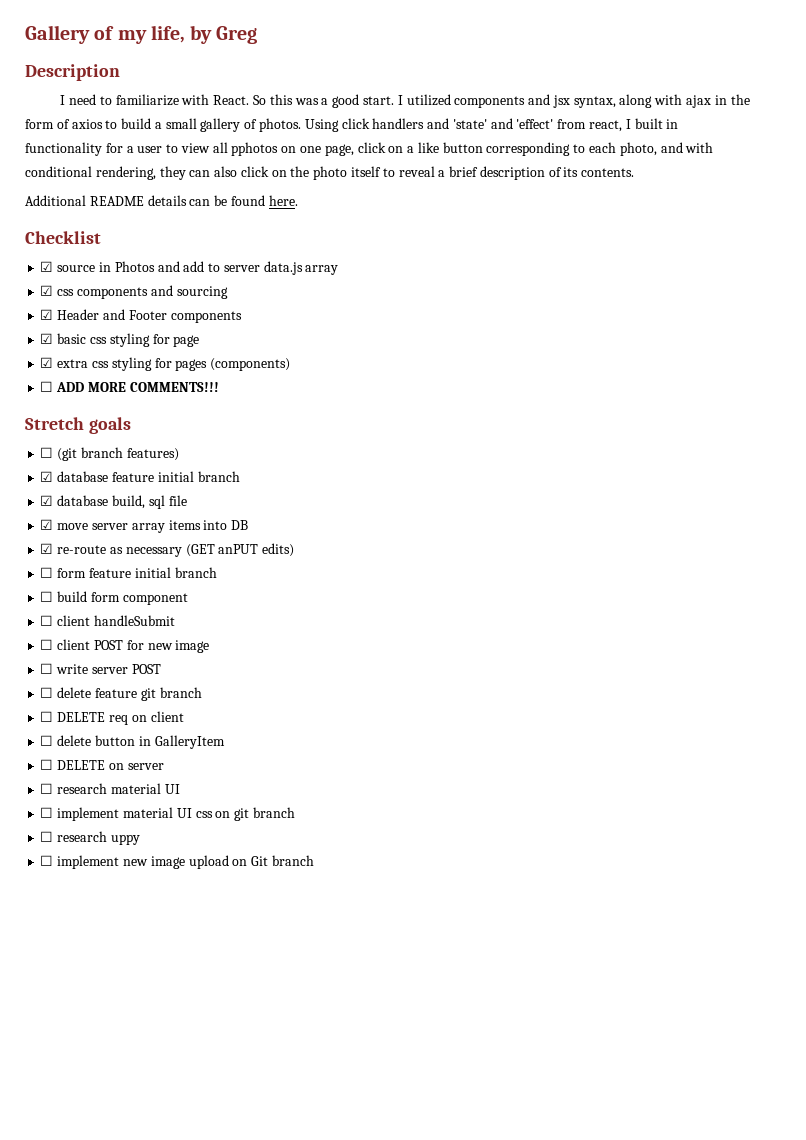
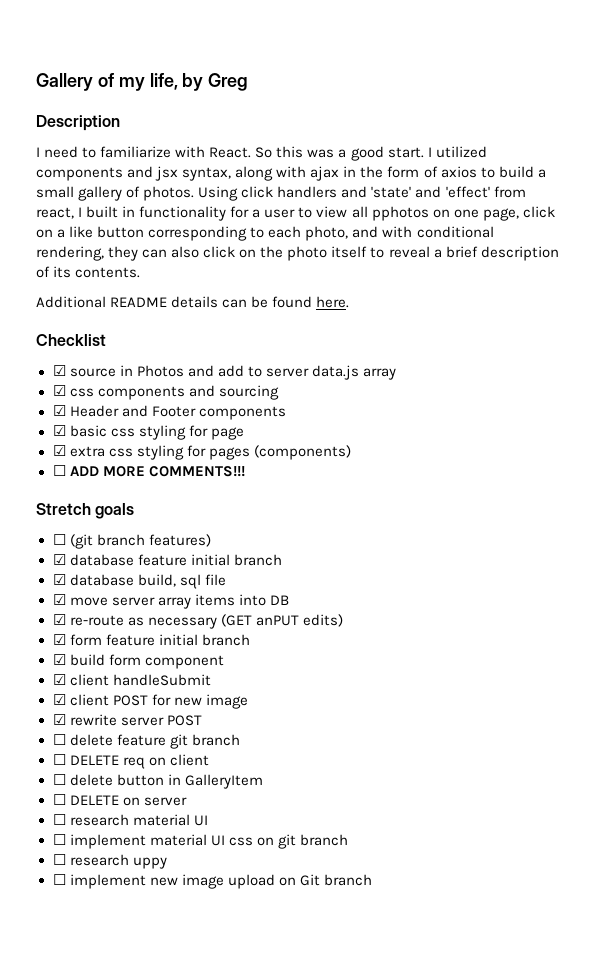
[40,567,54,578] ☐ -> [52,634,66,645] ☑
[40,591,54,602] ☐ -> [52,654,66,665] ☑
[40,615,54,626] ☐ -> [52,674,66,685] ☑
[40,639,54,650] ☐ -> [52,694,66,705] ☑
[40,663,89,674] ☐ write -> [52,714,117,726] ☑ rewrite

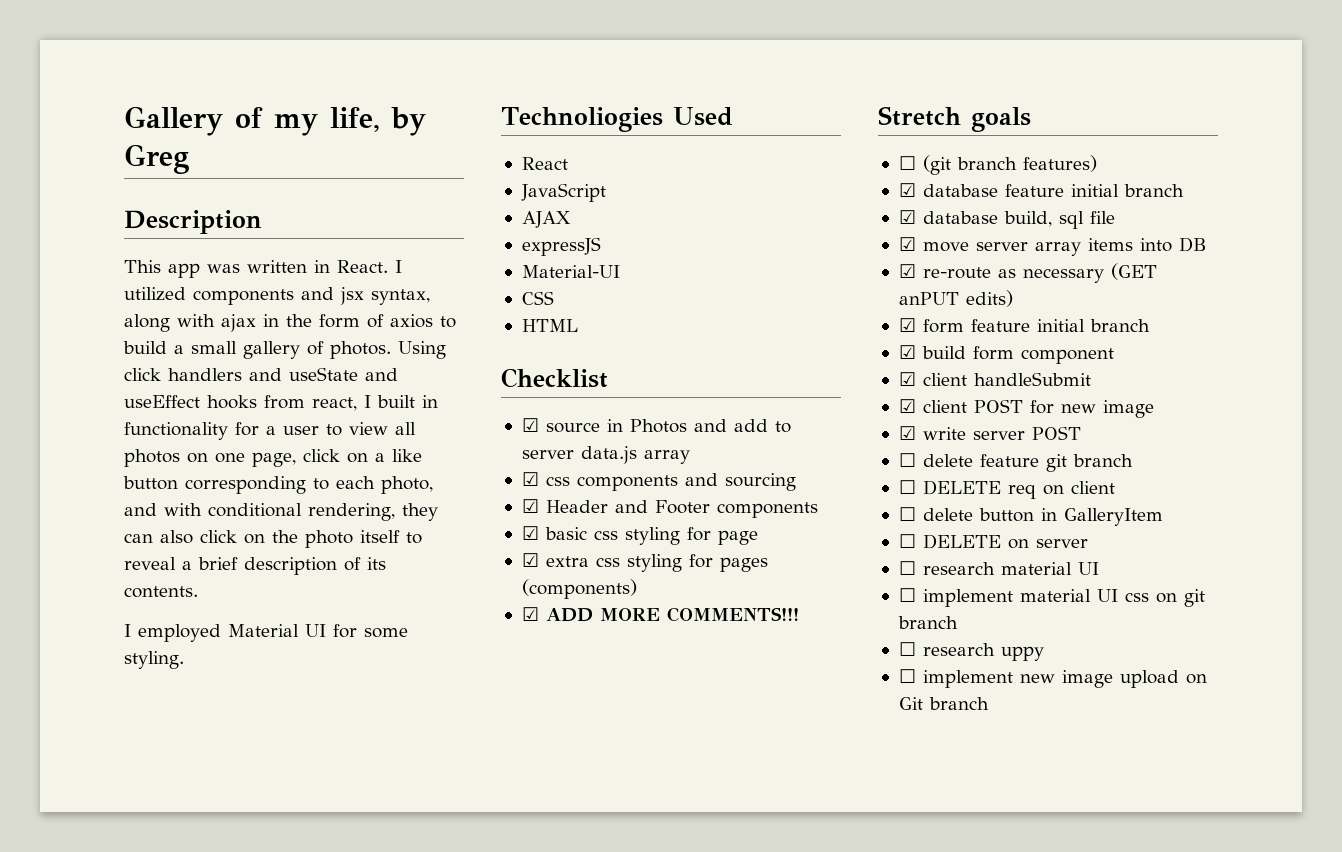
[36,146,424,161] I need to familiarize with React. So this was a good start. -> [124,260,388,278] This app was written in React.
[371,186,490,198] 'state' and 'effect' -> [289,367,398,381] [124,395,257,409] useState and useEffect hooks
[371,206,429,221] pphotos -> [124,449,180,467] photos
[36,296,350,308] Additional README details can be found here. -> [124,624,408,642] [124,651,184,669] [501,107,733,132] [521,157,568,170] [520,183,606,202] [521,211,571,228] [521,237,601,256] [521,265,620,278] [521,291,554,305] [521,319,578,332] I employed Material UI for some styling. // Technoliogies Used // React // JavaScript // AJAX // expressJS // Material-UI // CSS // HTML
[52,465,66,476] ☐ -> [521,607,539,621] ☑
[69,714,117,726] rewrite -> [922,427,966,440] write

